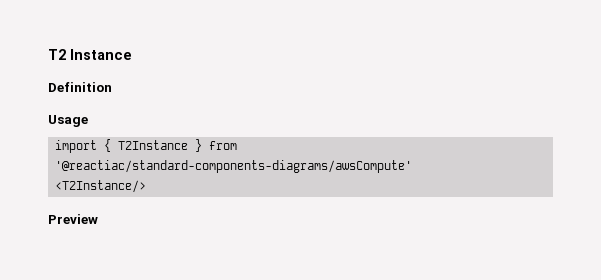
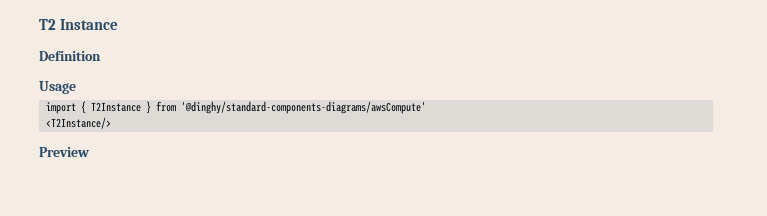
[54,160,412,173] '@reactiac/standard-components-diagrams/awsCompute' -> [181,101,427,114] '@dinghy/standard-components-diagrams/awsCompute'

